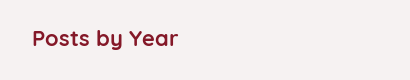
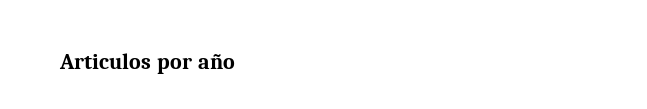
[32,30,179,50] Posts by Year -> [59,53,235,74] Articulos por año

